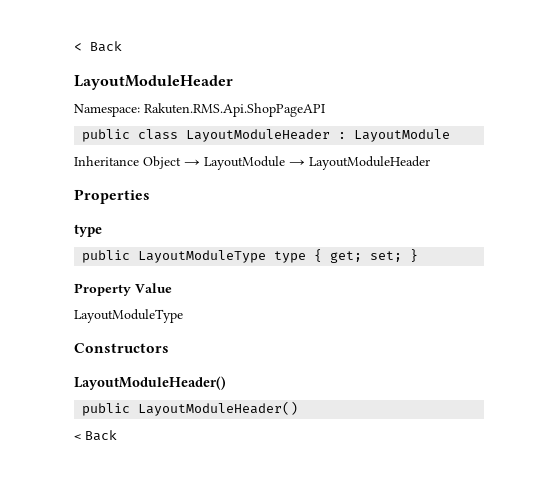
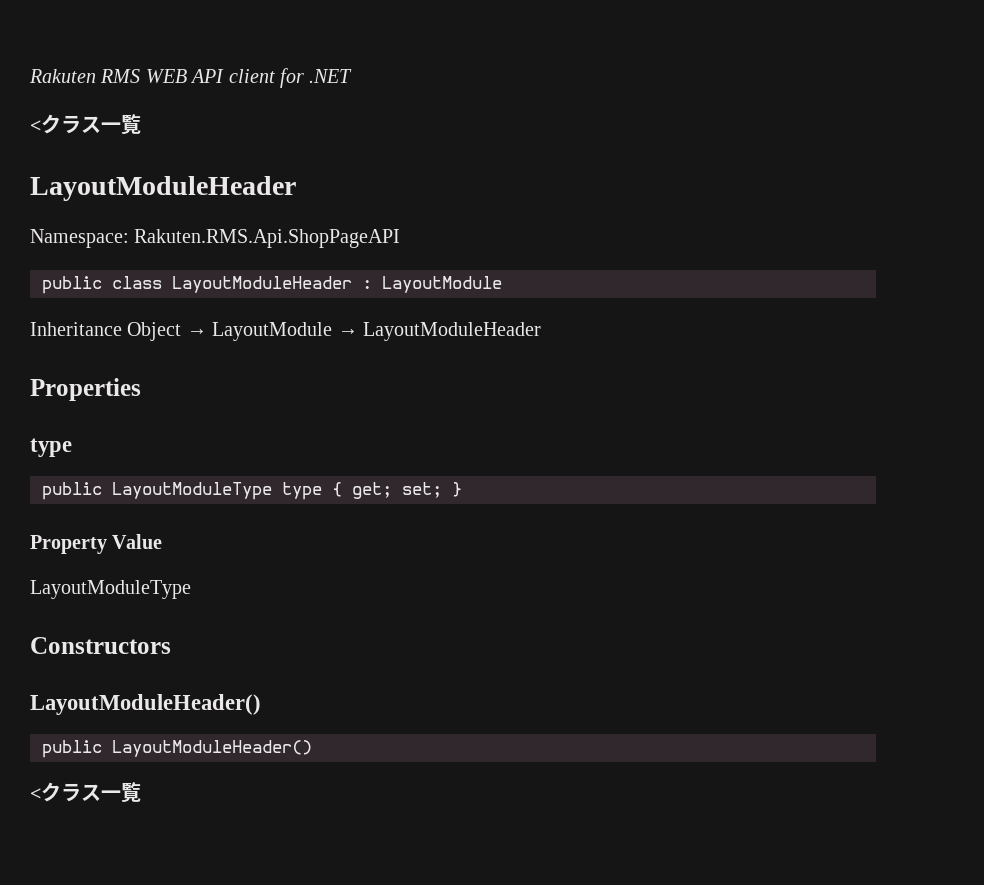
[74,41,122,52] < Back -> [29,68,353,88] [30,114,141,135] Rakuten RMS WEB API client for .NET // <クラス一覧
[85,430,117,441] Back -> [41,782,141,803] クラス一覧

